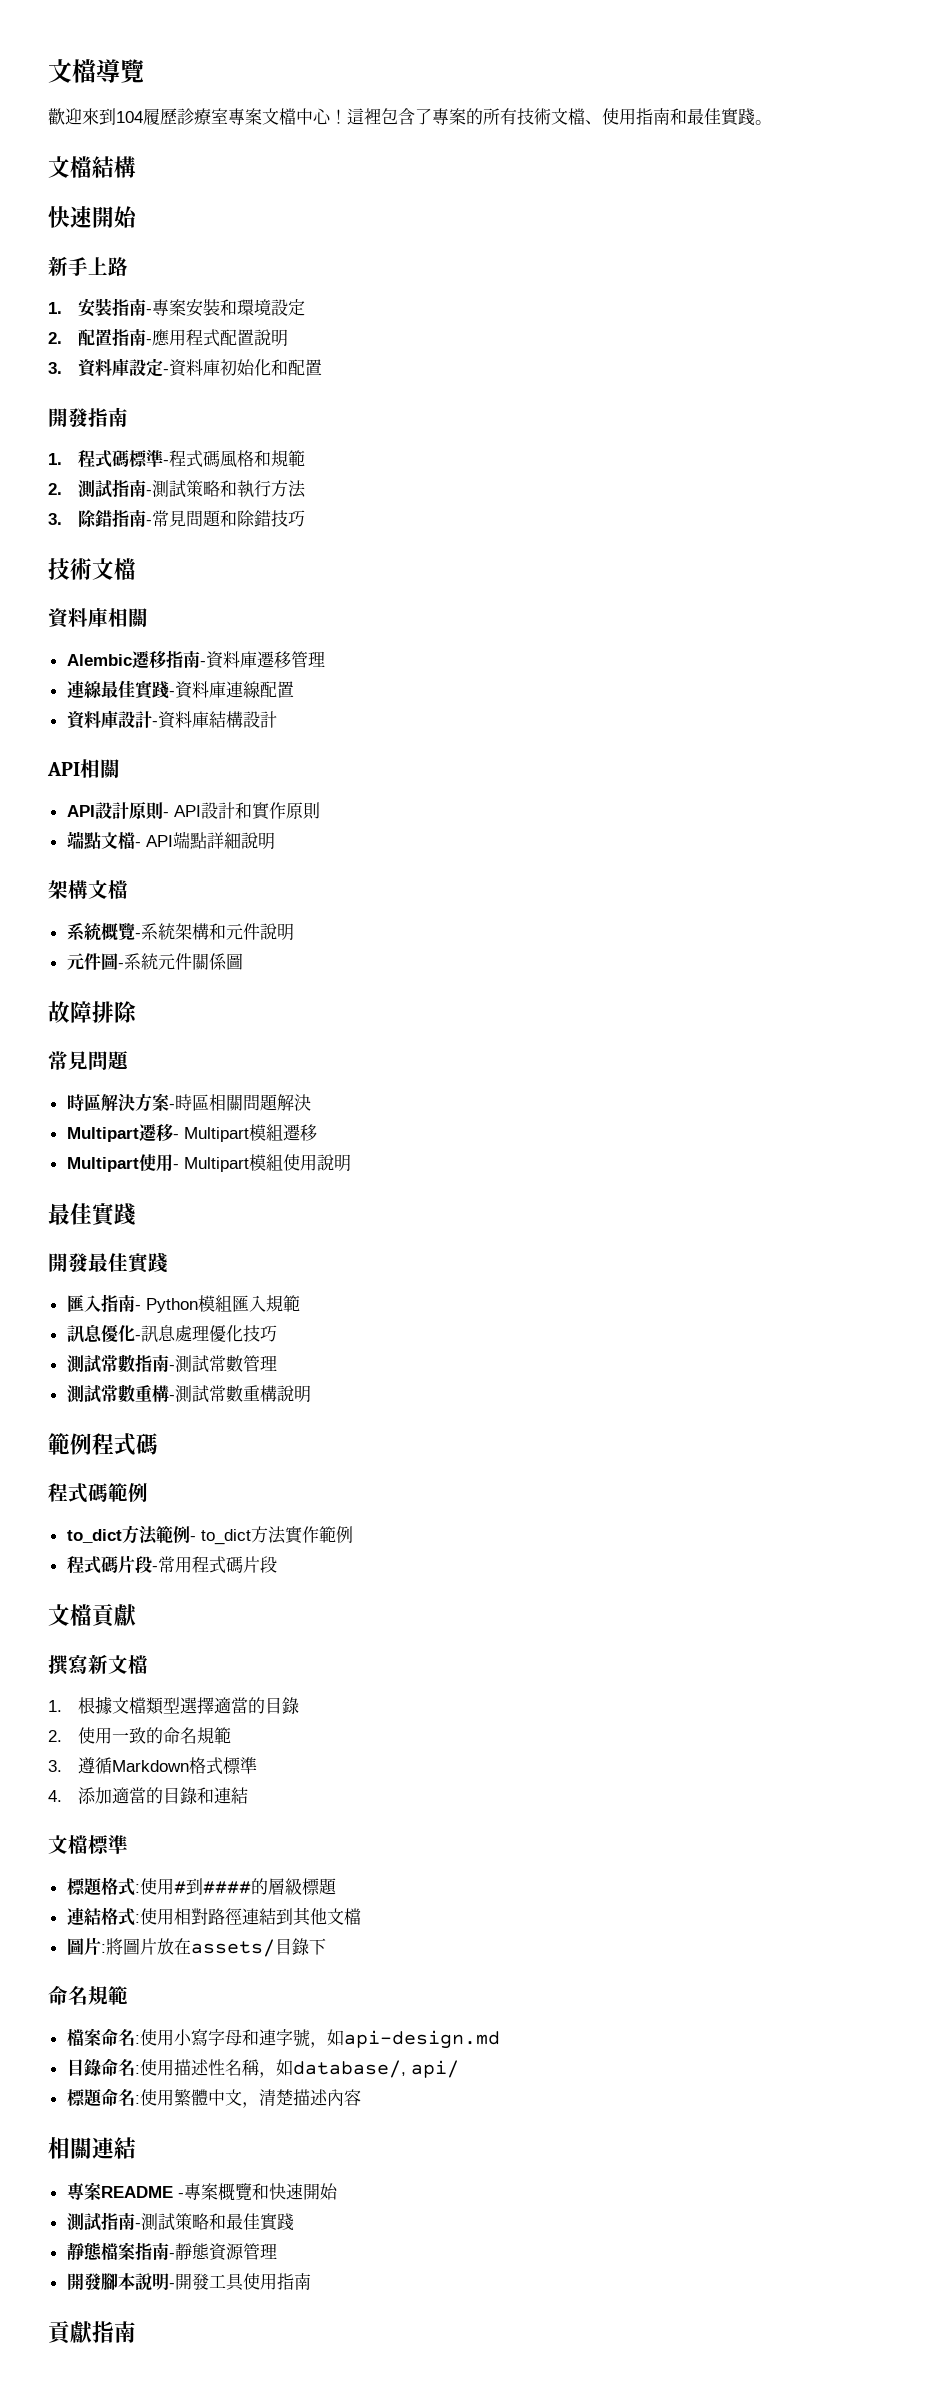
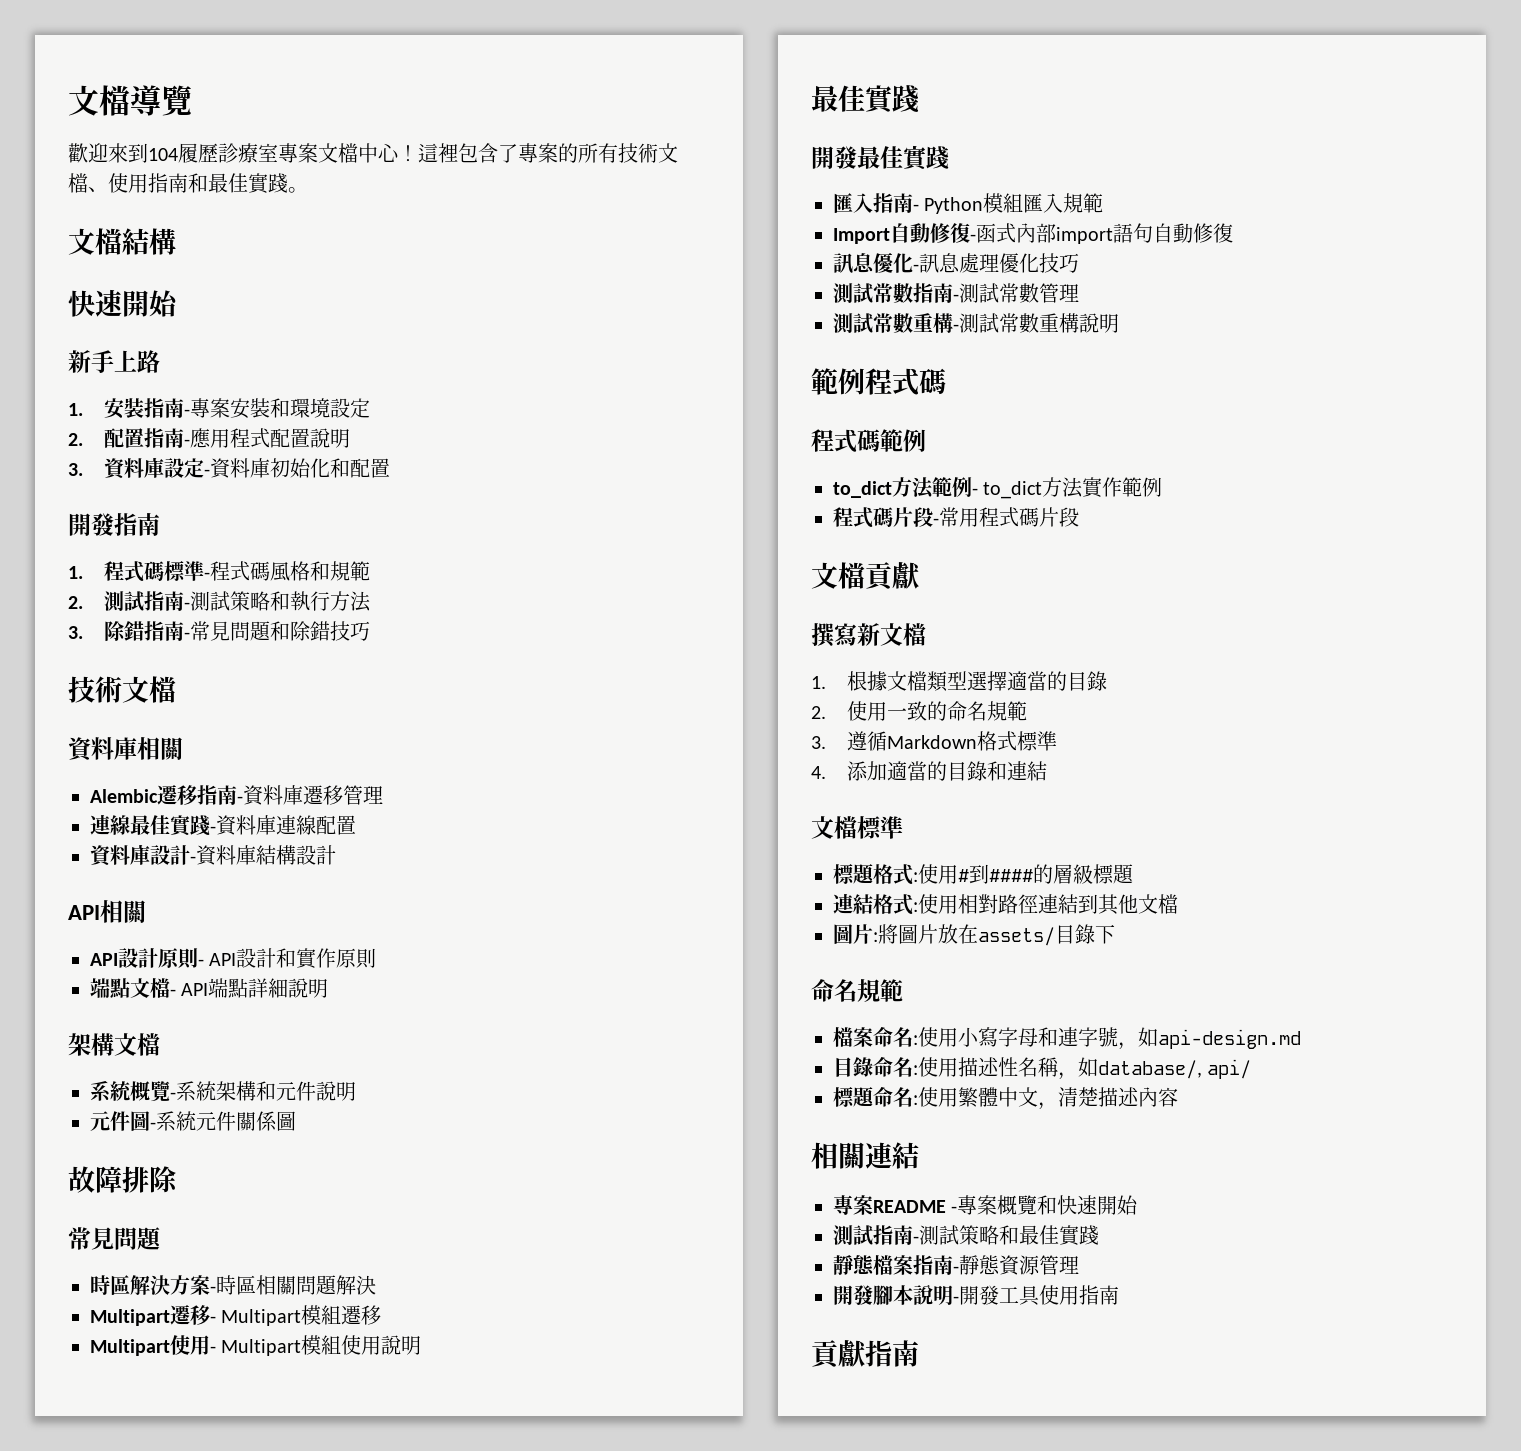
(300, 1303) none -> [833,223,1233,244] // Import自動修復-函式內部import語句自動修復

